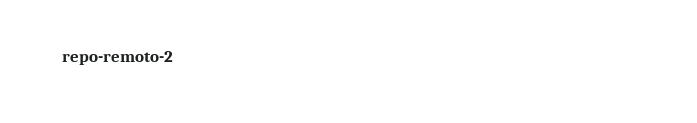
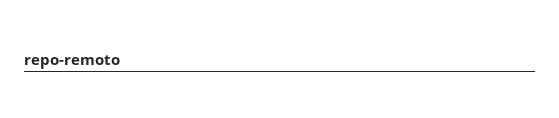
[62,51,173,65] repo-remoto-2 -> [24,55,120,69] repo-remoto

